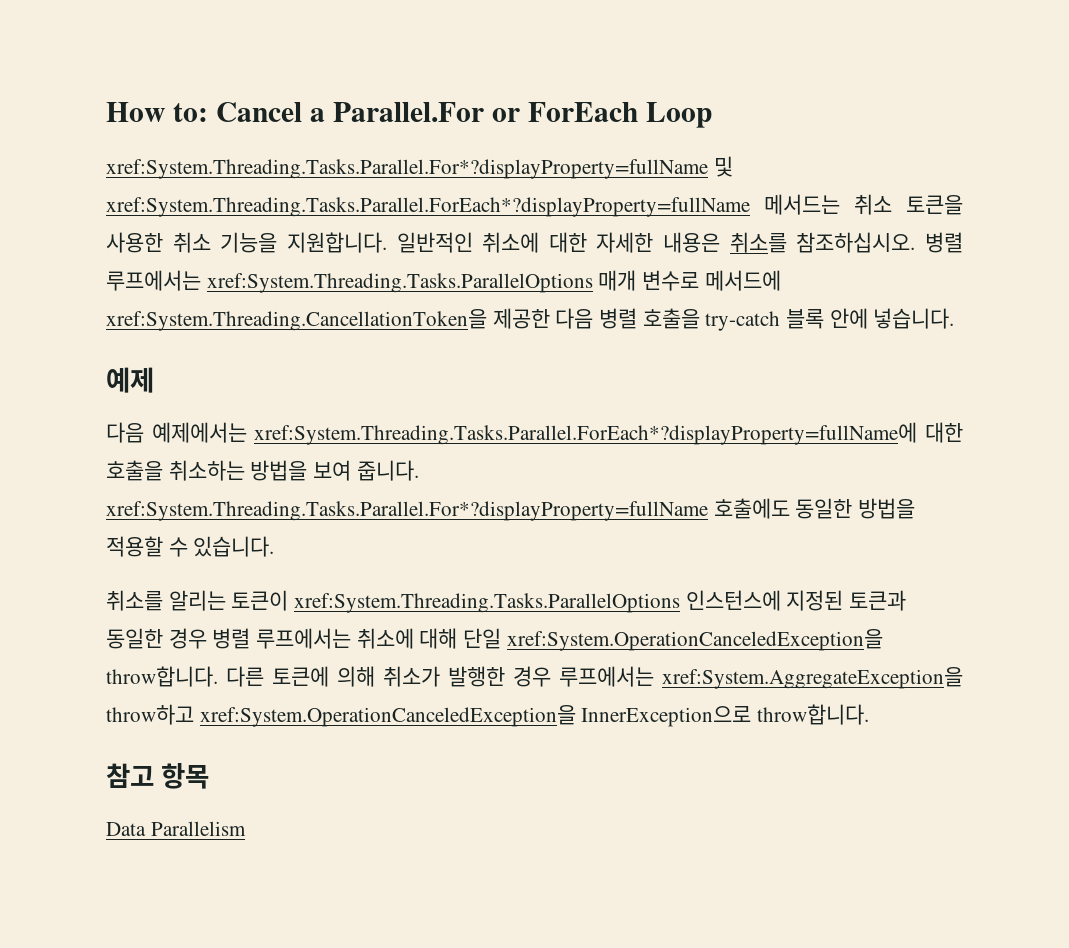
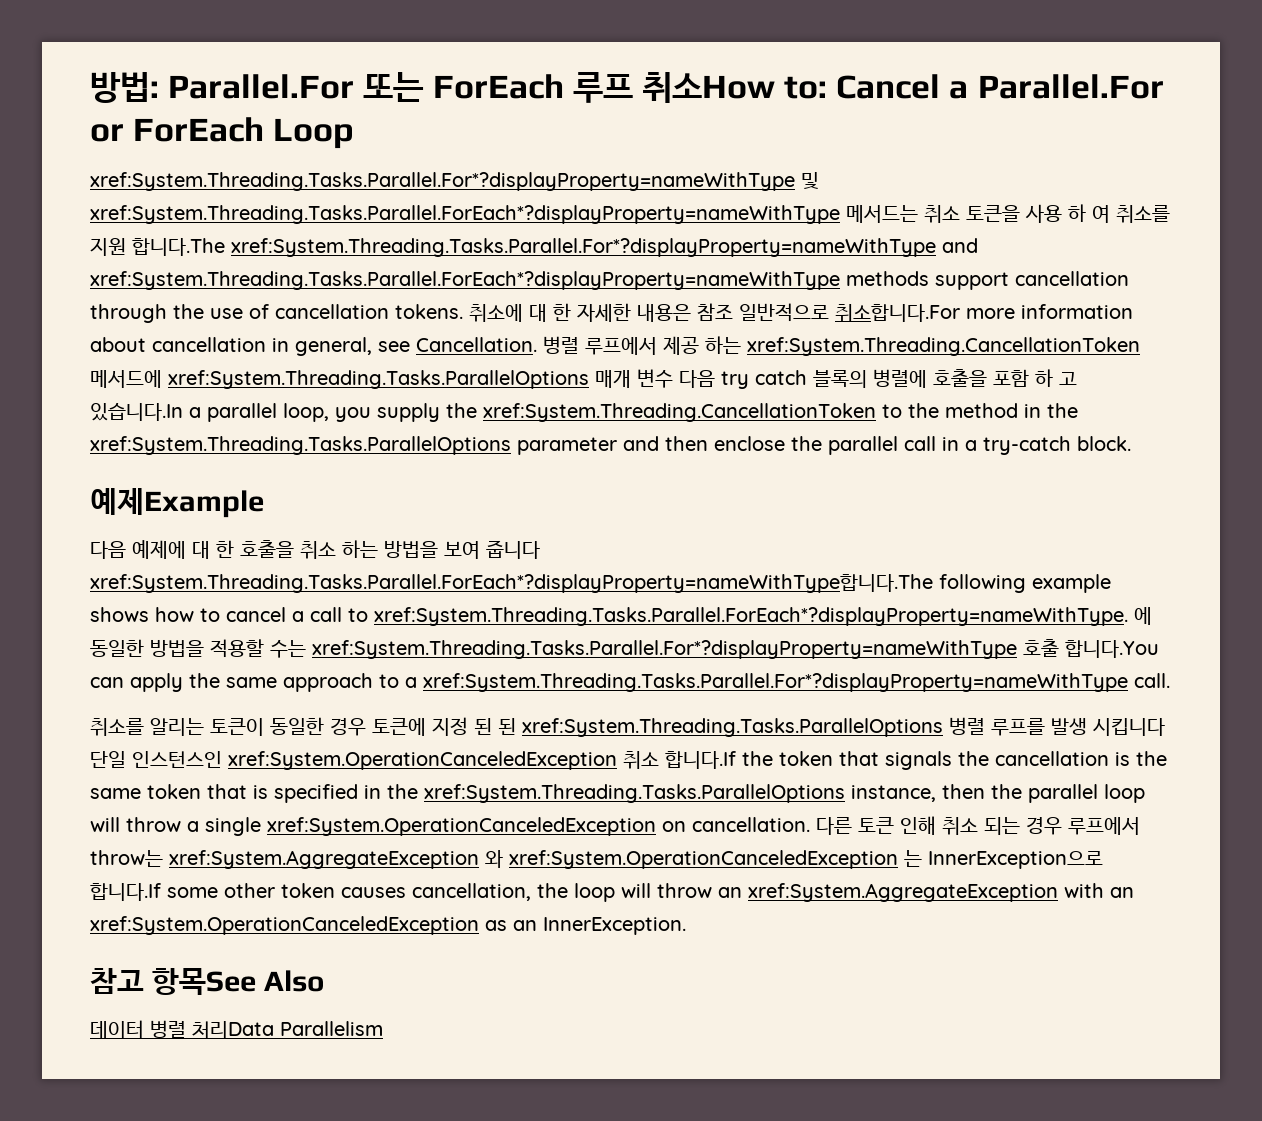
[106,102,165,122] How -> [90,72,775,103] 방법: Parallel.For 또는 ForEach 루프 취소How
[106,156,733,179] [106,194,963,217] [106,232,963,253] [106,270,781,293] [106,308,955,331] [106,367,154,393] [106,422,963,445] [106,460,419,481] [106,498,916,521] [106,536,275,557] [106,590,907,613] [106,628,883,651] [106,666,963,689] [106,704,870,727] [106,763,210,789] [106,822,146,836] xref:System.Threading.Tasks.Parallel.For*?displayProperty=fullName 및 xref:System.Threading.Tasks.Parallel.ForEach*?displayProperty=fullName 메서드는 취소 토큰을 사용한 취소 기능을 지원합니다. 일반적인 취소에 대한 자세한 내용은 취소를 참조하십시오. 병렬 루프에서는 xref:System.Threading.Tasks.ParallelOptions 매개 변수로 메서드에 xref:System.Threading.CancellationToken을 제공한 다음 병렬 호출을 try-catch 블록 안에 넣습니다. // 예제 // 다음 예제에서는 xref:System.Threading.Tasks.Parallel.ForEach*?displayProperty=fullName에 대한 호출을 취소하는 방법을 보여 줍니다. xref:System.Threading.Tasks.Parallel.For*?displayProperty=fullName 호출에도 동일한 방법을 적용할 수 있습니다. // 취소를 알리는 토큰이 xref:System.Threading.Tasks.ParallelOptions 인스턴스에 지정된 토큰과 동일한 경우 병렬 루프에서는 취소에 대해 단일 xref:System.OperationCanceledException을 throw합니다. 다른 토큰에 의해 취소가 발행한 경우 루프에서는 xref:System.AggregateException을 throw하고 xref:System.OperationCanceledException을 InnerException으로 throw합니다. // 참고 항목 // Data -> [90,172,819,191] [90,204,1170,224] [90,238,978,257] [90,271,1129,290] [90,303,1133,323] [90,336,1140,356] [90,369,1077,389] [90,403,1078,422] [90,436,1131,455] [90,488,264,518] [90,540,540,559] [90,574,1111,593] [90,607,1152,626] [90,639,1159,659] [90,673,1170,692] [90,717,1165,737] [90,751,1167,770] [90,784,1145,803] [90,816,1140,836] [90,850,1103,869] [90,883,1134,902] [90,916,686,935] [90,968,324,995] [90,1020,274,1039] xref:System.Threading.Tasks.Parallel.For*?displayProperty=nameWithType 및 xref:System.Threading.Tasks.Parallel.ForEach*?displayProperty=nameWithType 메서드는 취소 토큰을 사용 하 여 취소를 지원 합니다.The xref:System.Threading.Tasks.Parallel.For*?displayProperty=nameWithType and xref:System.Threading.Tasks.Parallel.ForEach*?displayProperty=nameWithType methods support cancellation through the use of cancellation tokens. 취소에 대 한 자세한 내용은 참조 일반적으로 취소합니다.For more information about cancellation in general, see Cancellation. 병렬 루프에서 제공 하는 xref:System.Threading.CancellationToken 메서드에 xref:System.Threading.Tasks.ParallelOptions 매개 변수 다음 try catch 블록의 병렬에 호출을 포함 하 고 있습니다.In a parallel loop, you supply the xref:System.Threading.CancellationToken to the method in the xref:System.Threading.Tasks.ParallelOptions parameter and then enclose the parallel call in a try-catch block. // 예제Example // 다음 예제에 대 한 호출을 취소 하는 방법을 보여 줍니다 xref:System.Threading.Tasks.Parallel.ForEach*?displayProperty=nameWithType합니다.The following example shows how to cancel a call to xref:System.Threading.Tasks.Parallel.ForEach*?displayProperty=nameWithType. 에 동일한 방법을 적용할 수는 xref:System.Threading.Tasks.Parallel.For*?displayProperty=nameWithType 호출 합니다.You can apply the same approach to a xref:System.Threading.Tasks.Parallel.For*?displayProperty=nameWithType call. // 취소를 알리는 토큰이 동일한 경우 토큰에 지정 된 된 xref:System.Threading.Tasks.ParallelOptions 병렬 루프를 발생 시킵니다 단일 인스턴스인 xref:System.OperationCanceledException 취소 합니다.If the token that signals the cancellation is the same token that is specified in the xref:System.Threading.Tasks.ParallelOptions instance, then the parallel loop will throw a single xref:System.OperationCanceledException on cancellation. 다른 토큰 인해 취소 되는 경우 루프에서 throw는 xref:System.AggregateException 와 xref:System.OperationCanceledException 는 InnerException으로 합니다.If some other token causes cancellation, the loop will throw an xref:System.AggregateException with an xref:System.OperationCanceledException as an InnerException. // 참고 항목See Also // 데이터 병렬 처리Data

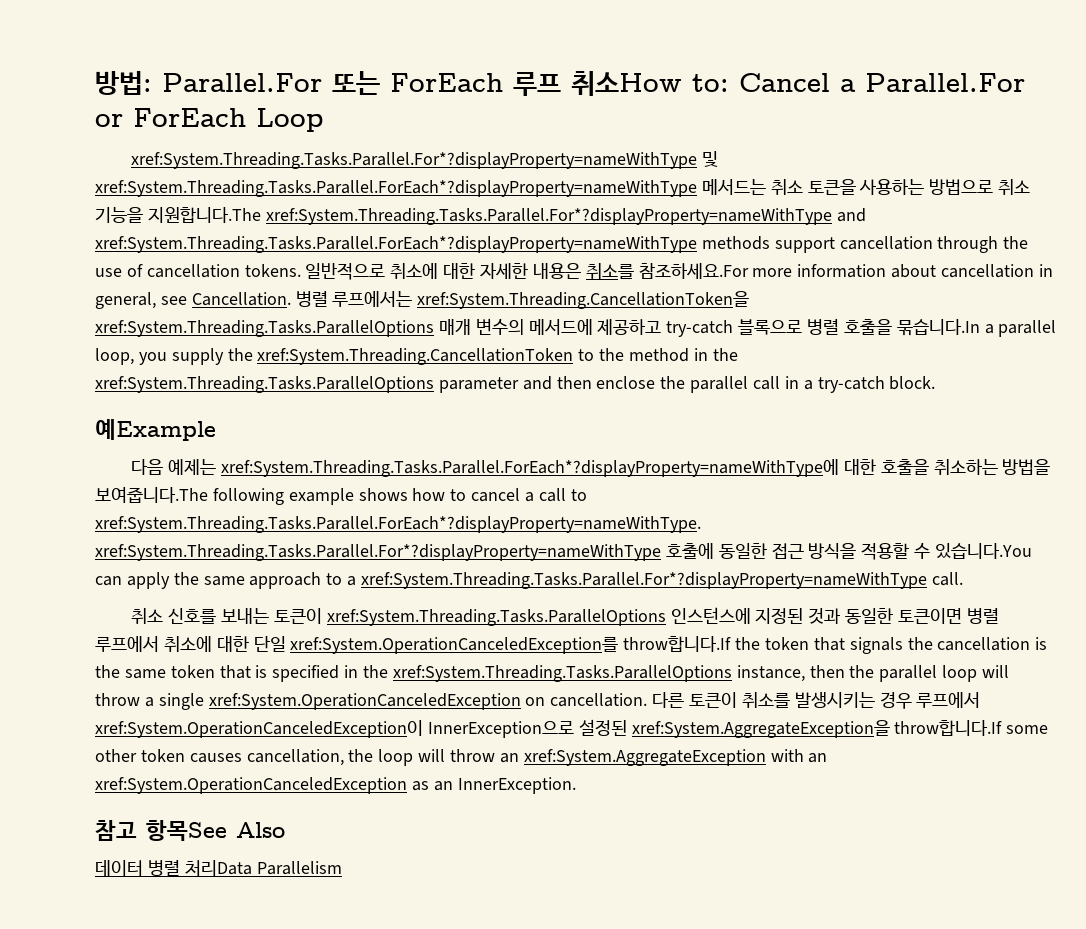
[1025,204,1170,223] [90,238,225,256] 사용 하 여 취소를 지원 합니다.The -> [859,179,1031,195] [95,207,261,223] 사용하는 방법으로 취소 기능을 지원합니다.The
[469,303,960,322] 취소에 대 한 자세한 내용은 참조 일반적으로 취소합니다.For -> [305,263,749,280] 일반적으로 취소에 대한 자세한 내용은 취소를 참조하세요.For
[585,336,1140,356] [90,369,1077,389] [90,403,183,421] 루프에서 제공 하는 xref:System.Threading.CancellationToken 메서드에 xref:System.Threading.Tasks.ParallelOptions 매개 변수 다음 try catch 블록의 병렬에 호출을 포함 하 고 있습니다.In -> [332,291,750,309] [95,318,980,337] 루프에서는 xref:System.Threading.CancellationToken을 xref:System.Threading.Tasks.ParallelOptions 매개 변수의 메서드에 제공하고 try-catch 블록으로 병렬 호출을 묶습니다.In
[90,488,264,518] [90,540,540,559] [90,574,933,593] 예제Example // 다음 예제에 대 한 호출을 취소 하는 방법을 보여 줍니다 xref:System.Threading.Tasks.Parallel.ForEach*?displayProperty=nameWithType합니다.The -> [95,419,216,441] [131,459,1051,477] [95,487,208,503] 예Example // 다음 예제는 xref:System.Threading.Tasks.Parallel.ForEach*?displayProperty=nameWithType에 대한 호출을 취소하는 방법을 보여줍니다.The
[1134,607,1152,625] [90,639,1159,659] 에 동일한 방법을 적용할 수는 xref:System.Threading.Tasks.Parallel.For*?displayProperty=nameWithType 호출 합니다.You -> [95,543,1033,561] xref:System.Threading.Tasks.Parallel.For*?displayProperty=nameWithType 호출에 동일한 접근 방식을 적용할 수 있습니다.You
[90,717,1165,737] [90,751,736,770] 취소를 알리는 토큰이 동일한 경우 토큰에 지정 된 된 xref:System.Threading.Tasks.ParallelOptions 병렬 루프를 발생 시킵니다 단일 인스턴스인 xref:System.OperationCanceledException 취소 합니다.If -> [131,607,999,626] [95,636,732,654] 취소 신호를 보내는 토큰이 xref:System.Threading.Tasks.ParallelOptions 인스턴스에 지정된 것과 동일한 토큰이면 병렬 루프에서 취소에 대한 단일 xref:System.OperationCanceledException를 throw합니다.If
[858,816,1140,835] [90,850,1103,869] [90,883,161,901] 토큰 인해 취소 되는 경우 루프에서 throw는 xref:System.AggregateException 와 xref:System.OperationCanceledException 는 InnerException으로 합니다.If -> [689,692,981,709] [95,719,1003,738] 토큰이 취소를 발생시키는 경우 루프에서 xref:System.OperationCanceledException이 InnerException으로 설정된 xref:System.AggregateException을 throw합니다.If

